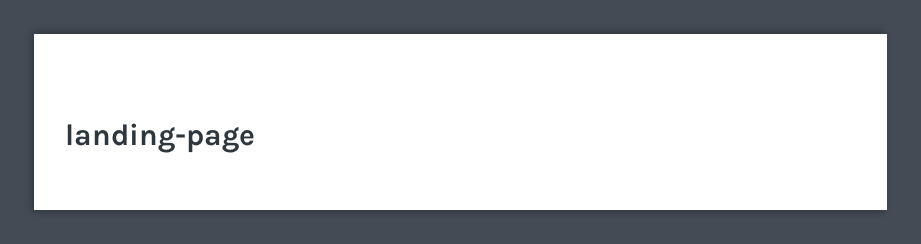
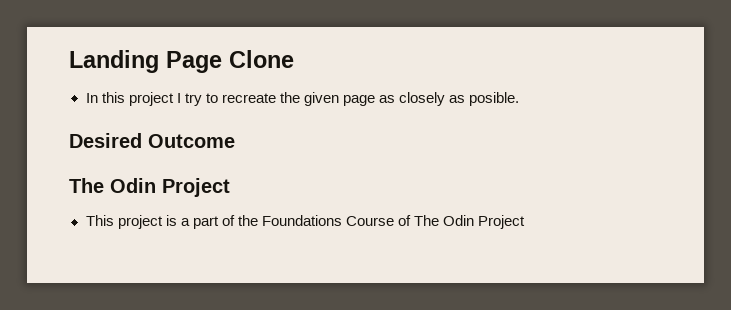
[65,123,255,153] landing-page -> [69,50,294,73] [85,92,520,106] [69,133,235,148] [69,178,230,197] [85,215,526,229] Landing Page Clone // In this project I try to recreate the given page as closely as posible. // Desired Outcome // The Odin Project // This project is a part of the Foundations Course of The Odin Project

